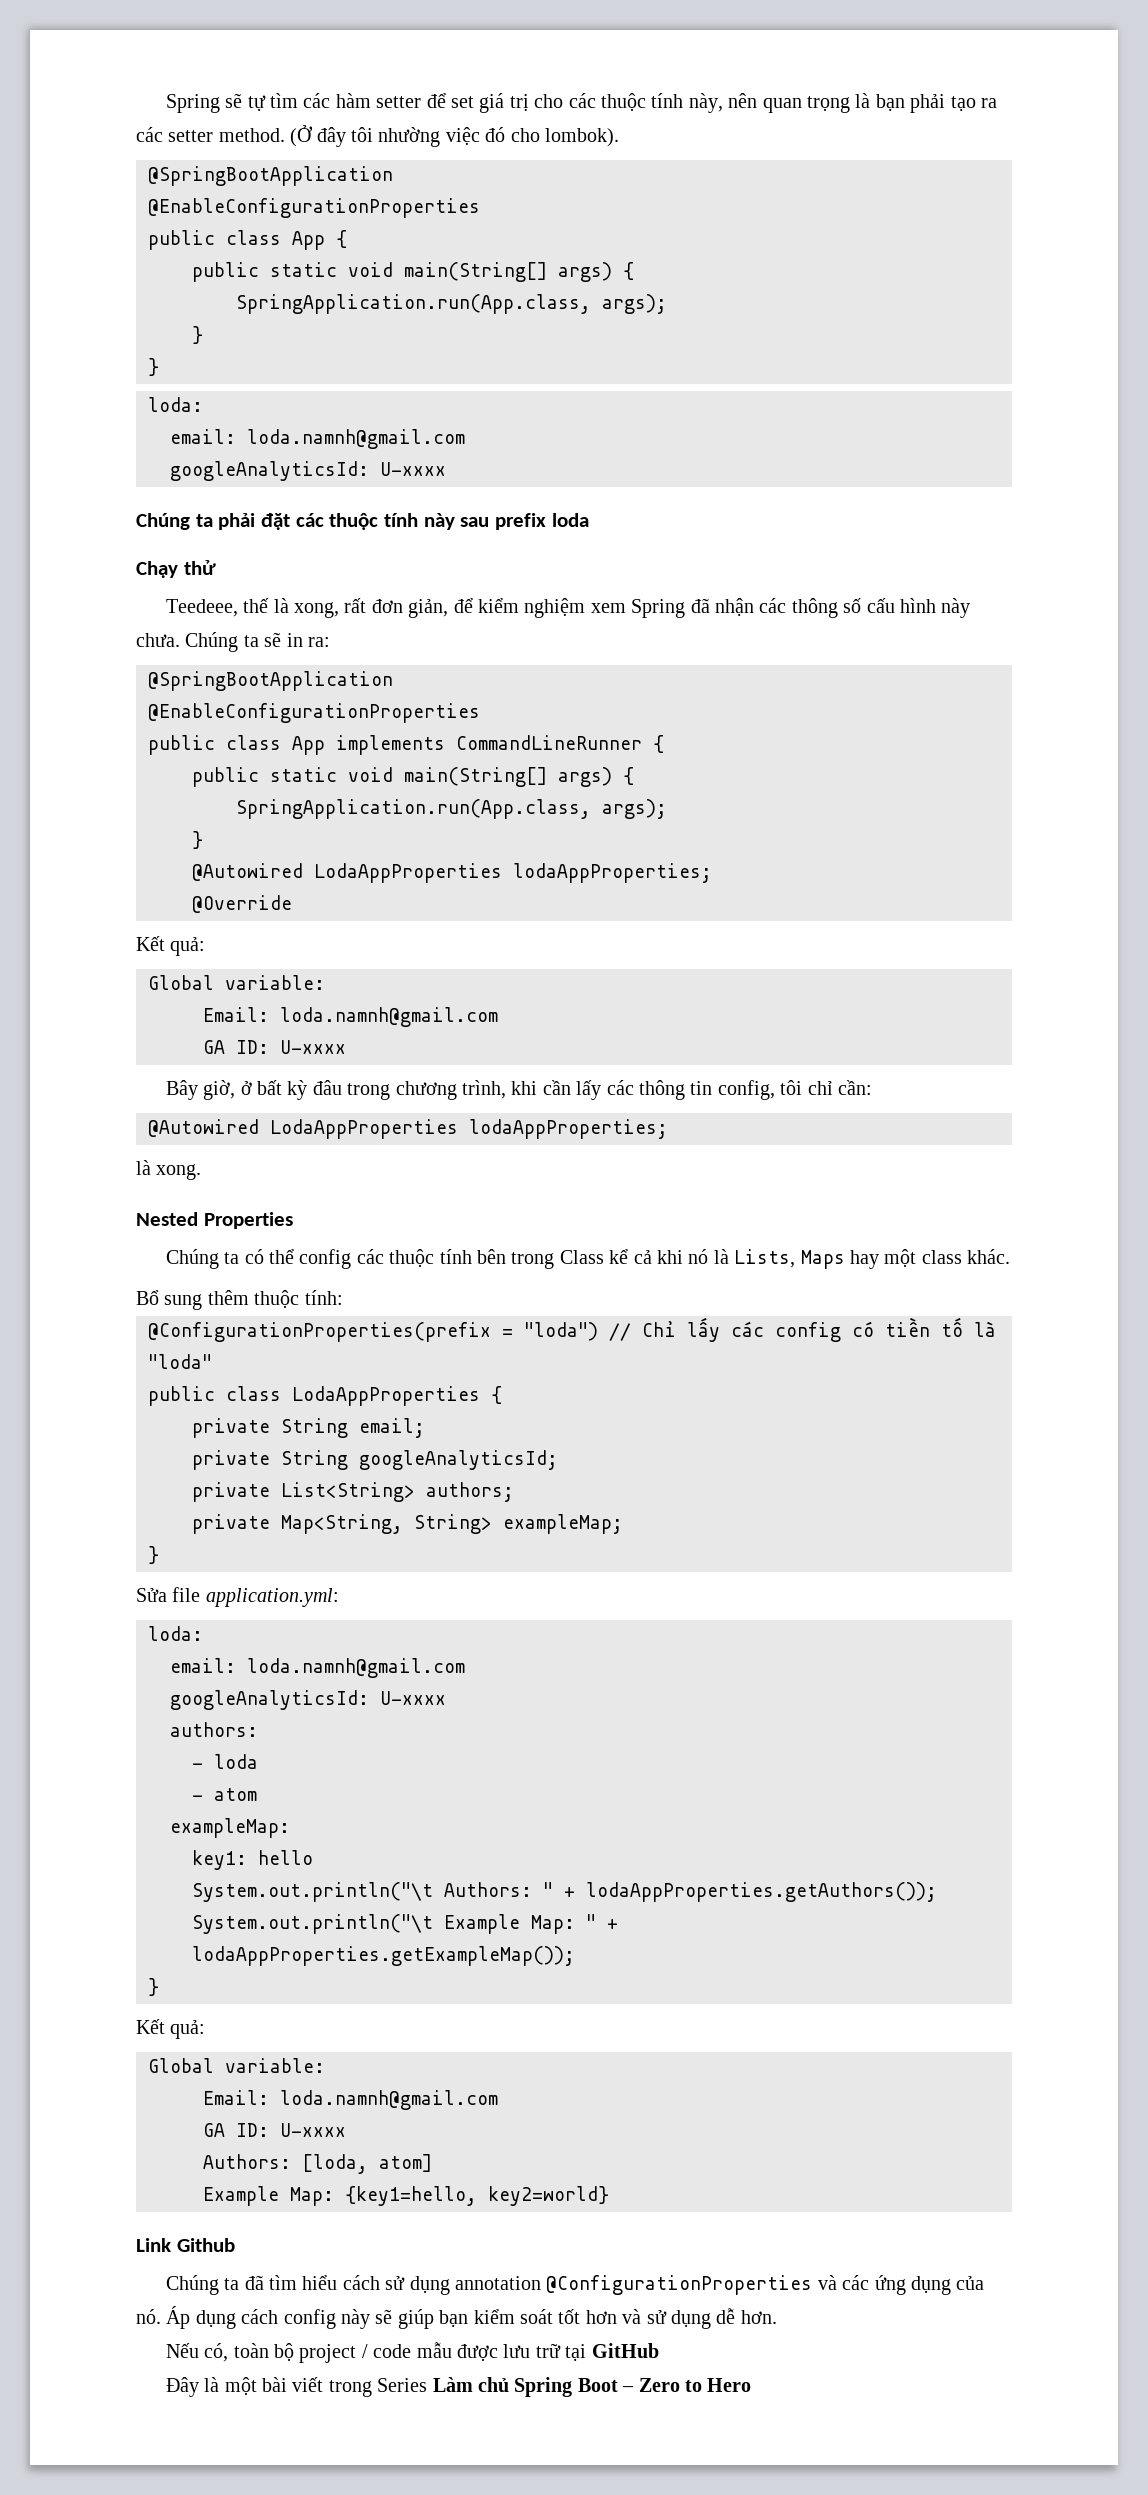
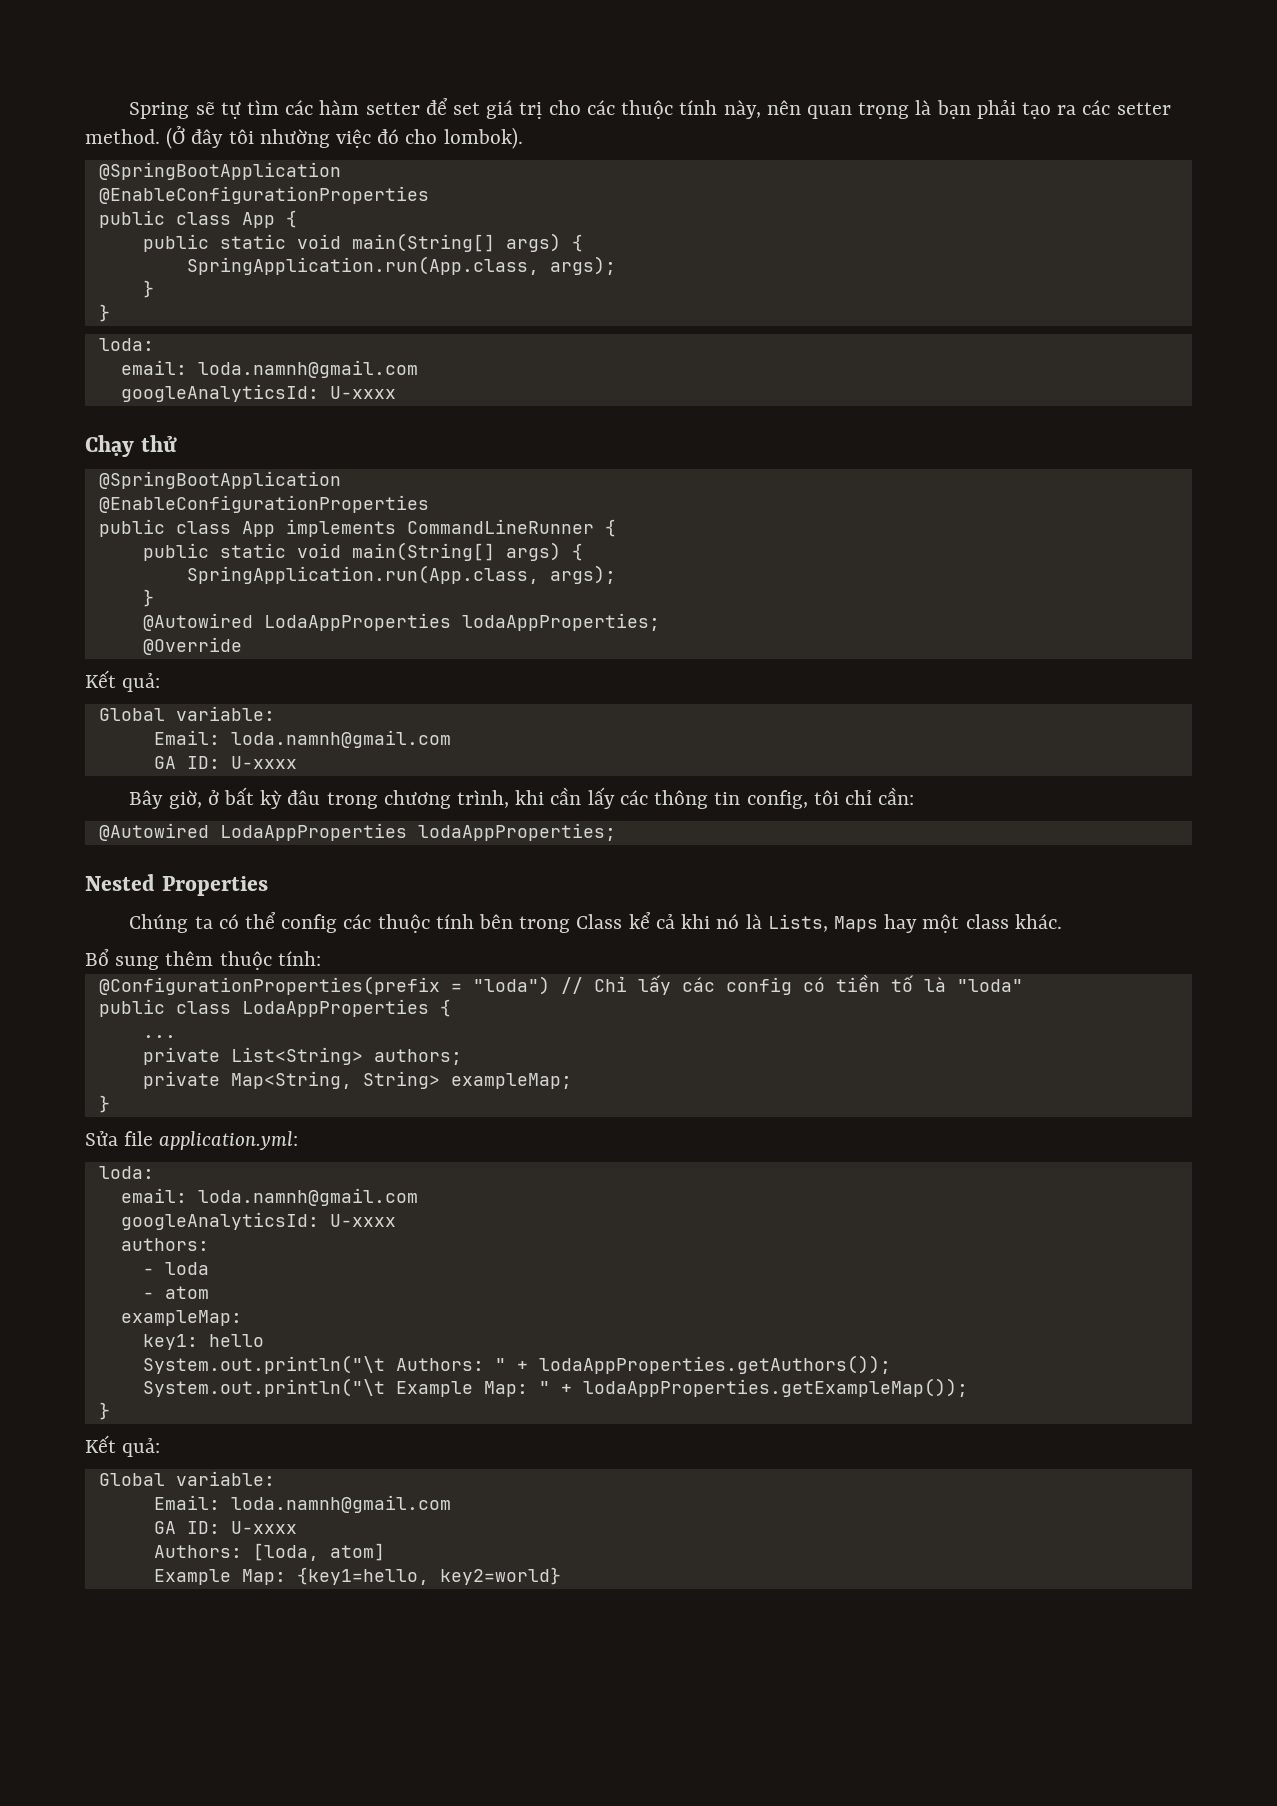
[136,513,589,530] [136,560,216,578] [165,598,971,618] [136,632,330,652] Chúng ta phải đặt các thuộc tính này sau prefix loda // Chạy thử // Teedeee, thế là xong, rất đơn giản, để kiểm nghiệm xem Spring đã nhận các thông số cấu hình này chưa. Chúng ta sẽ in ra: -> [85,435,177,457] Chạy thử
[136,1160,202,1180] // là xong. -> (616, 832) none
[192,1418,425,1438] [192,1450,558,1470] private String email; // private String googleAnalyticsId; -> [142,1035,176,1038] ...
[136,2238,235,2252] [165,2275,985,2295] [136,2306,777,2329] [165,2342,659,2363] [165,2377,752,2397] // Link Github // Chúng ta đã tìm hiểu cách sử dụng annotation @ConfigurationProperties và các ứng dụng của nó. Áp dụng cách config này sẽ giúp bạn kiểm soát tốt hơn và sử dụng dễ hơn. // Nếu có, toàn bộ project / code mẫu được lưu trữ tại GitHub // Đây là một bài viết trong Series Làm chủ Spring Boot – Zero to Hero -> (561, 1576) none

